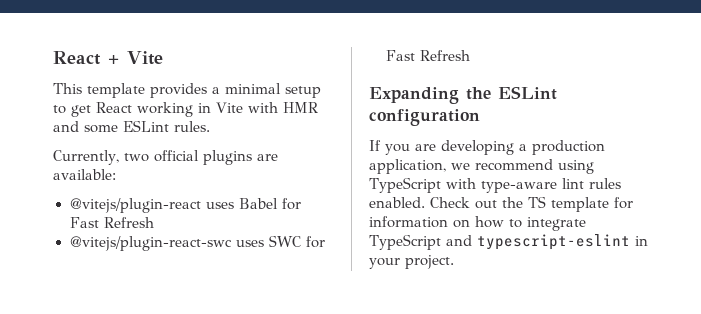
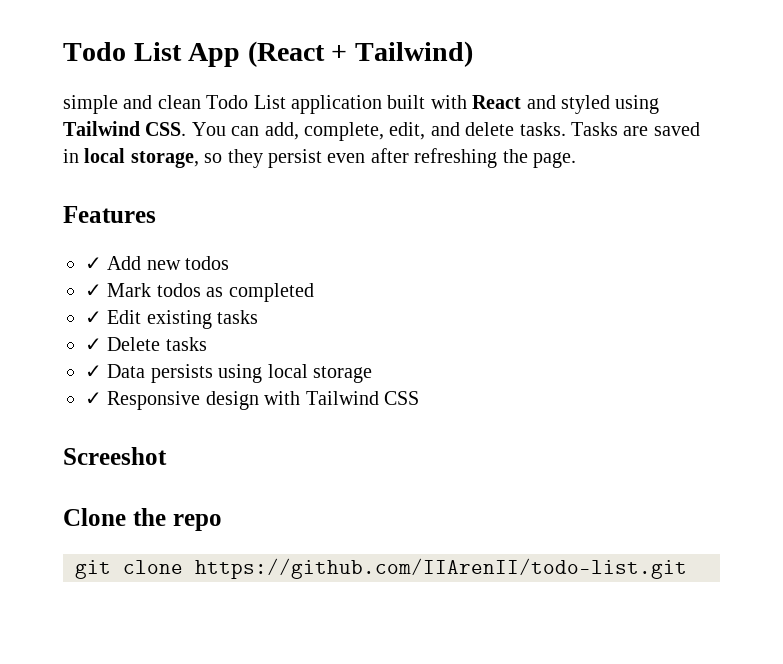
[53,51,163,65] [53,83,321,98] [53,102,318,117] [53,120,210,133] [53,150,278,165] [53,169,116,180] [69,198,301,213] [69,217,154,228] [69,235,325,251] [385,50,470,61] [369,86,557,104] [369,109,480,126] [369,140,605,155] [369,159,594,174] [369,177,621,193] [369,196,633,212] [369,216,586,231] [369,234,648,250] [369,255,454,269] React + Vite // This template provides a minimal setup to get React working in Vite with HMR and some ESLint rules. // Currently, two official plugins are available: // @vitejs/plugin-react uses Babel for Fast Refresh // @vitejs/plugin-react-swc uses SWC for Fast Refresh // Expanding the ESLint configuration // If you are developing a production application, we recommend using TypeScript with type-aware lint rules enabled. Check out the TS template for information on how to integrate TypeScript and typescript-eslint in your project. -> [63,41,473,67] [63,95,660,114] [63,121,700,141] [63,148,576,168] [63,206,156,223] [85,256,230,270] [85,283,314,302] [85,310,259,329] [85,337,207,351] [85,364,372,383] [85,391,419,410] [63,447,167,465] [63,508,222,531] [75,558,687,579] Todo List App (React + Tailwind) // simple and clean Todo List application built with React and styled using Tailwind CSS. You can add, complete, edit, and delete tasks. Tasks are saved in local storage, so they persist even after refreshing the page. // Features // ✓ Add new todos // ✓ Mark todos as completed // ✓ Edit existing tasks // ✓ Delete tasks // ✓ Data persists using local storage // ✓ Responsive design with Tailwind CSS // Screeshot // Clone the repo // git clone https://github.com/IIArenII/todo-list.git

